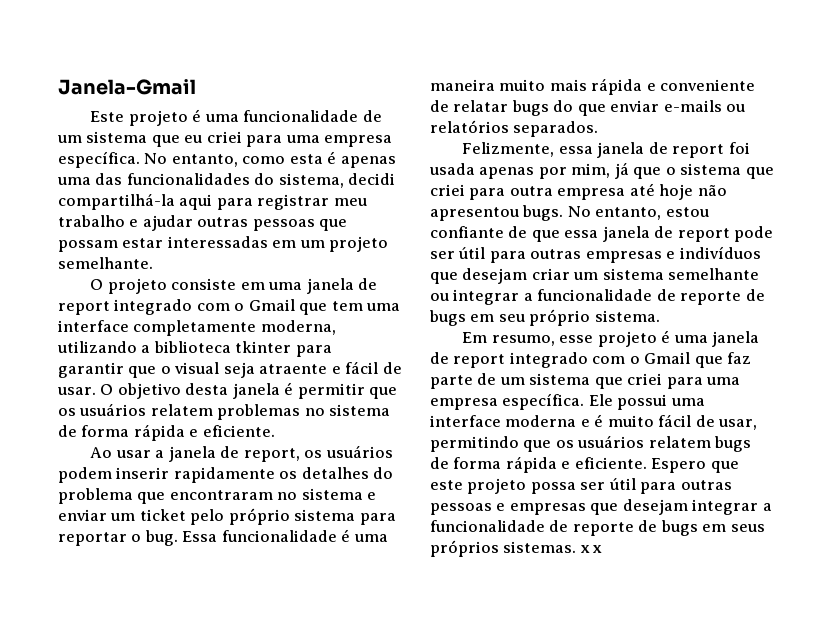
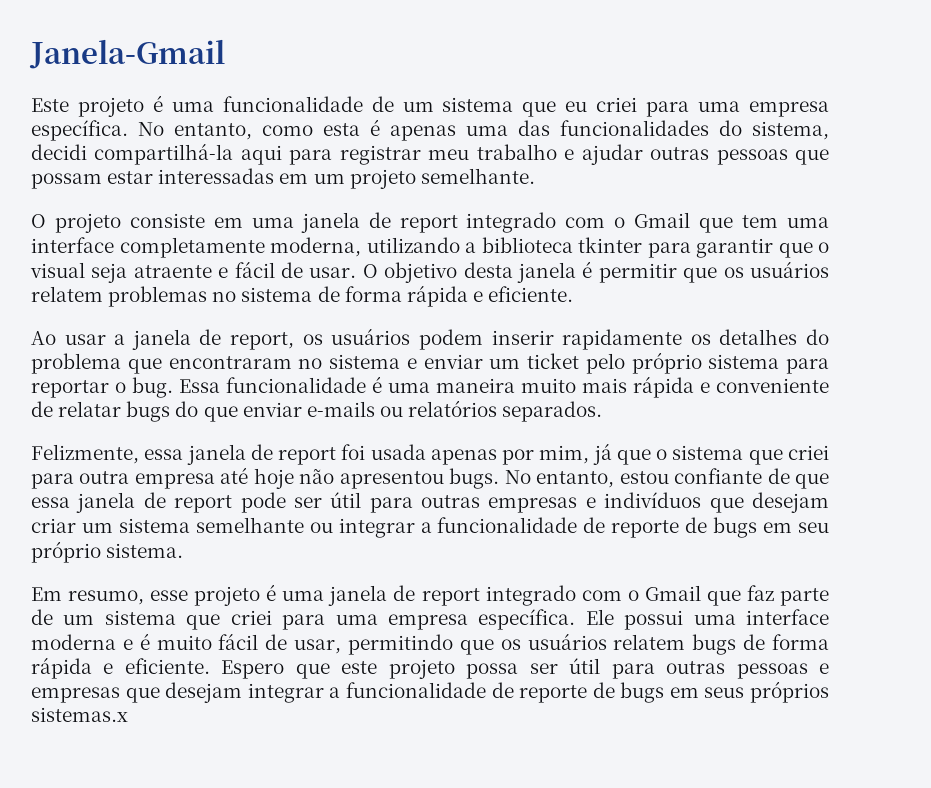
[503,541,603,553] sistemas. x x -> [31,707,128,722] sistemas.x

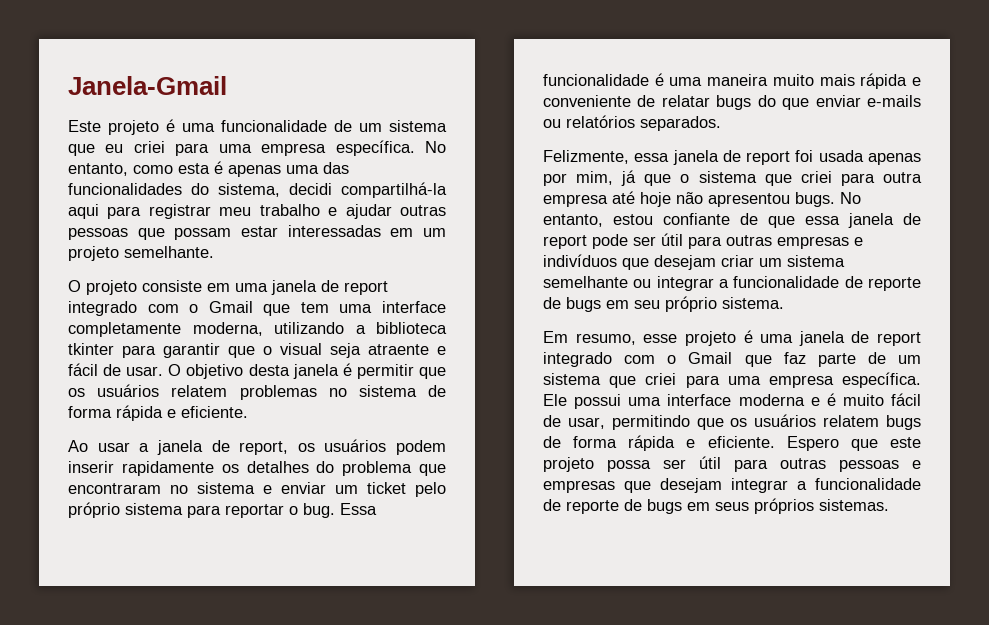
[31,707,128,722] sistemas.x -> [819,499,889,511] sistemas.

